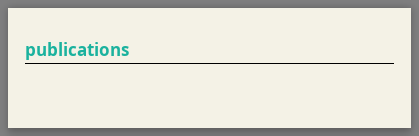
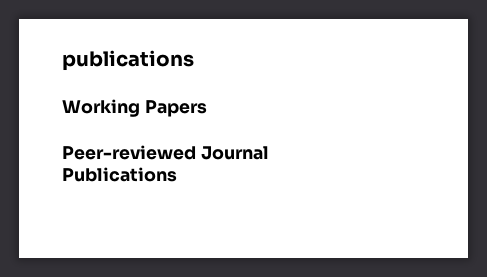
(129, 51) none -> [62,99,207,117] [62,145,269,160] [62,167,177,182] // Working Papers // Peer-reviewed Journal Publications

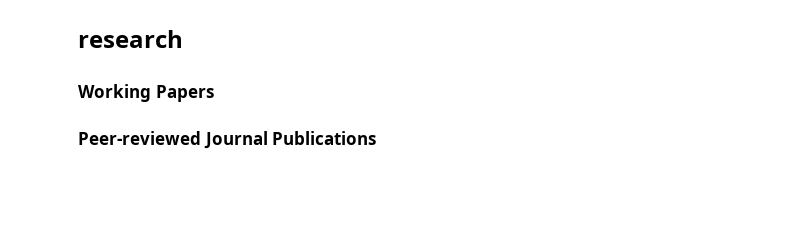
[62,50,194,71] publications -> [78,30,183,48] research

